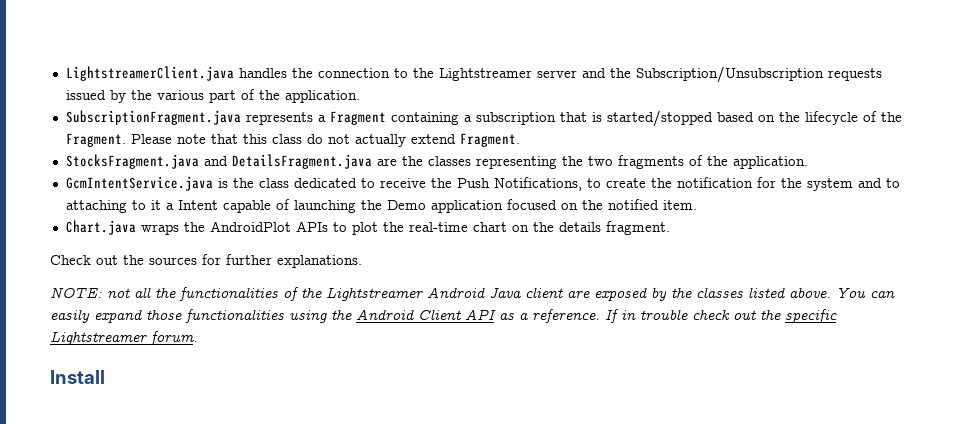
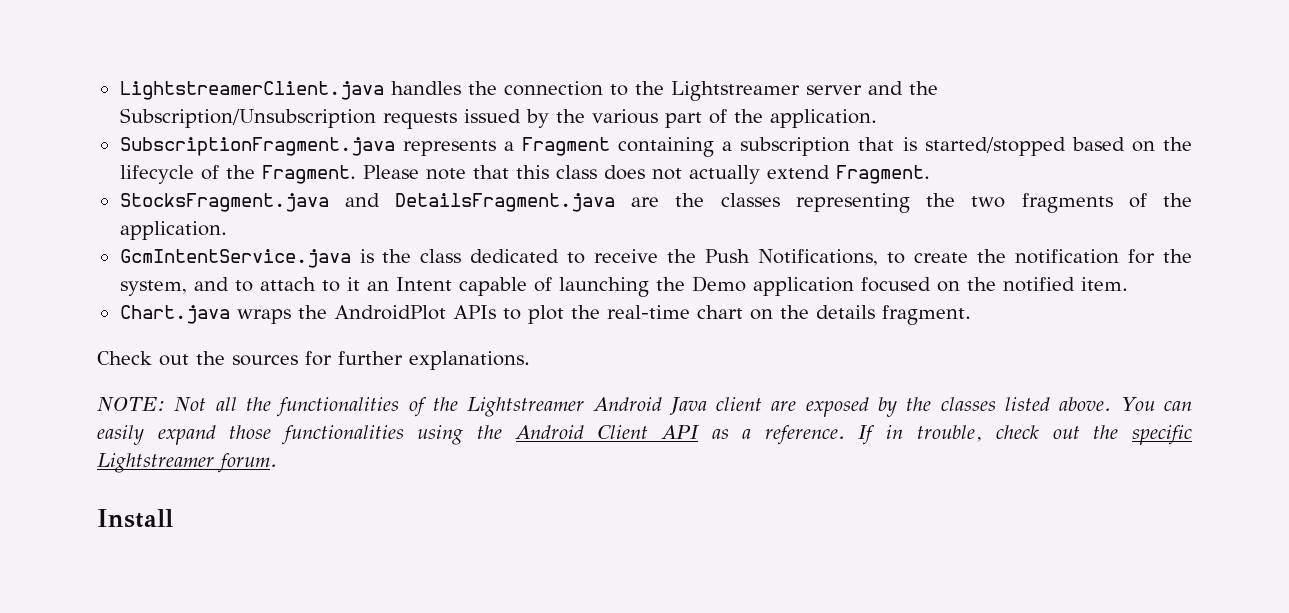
[306,134,323,144] do -> [603,165,645,180] does
[806,178,853,191] system -> [119,280,187,296] system,
[65,200,127,213] attaching -> [259,277,316,291] attach
[165,203,174,210] a -> [366,281,389,291] an
[107,288,130,298] not -> [174,397,207,411] Not
[640,309,688,320] trouble -> [916,425,983,442] trouble,

